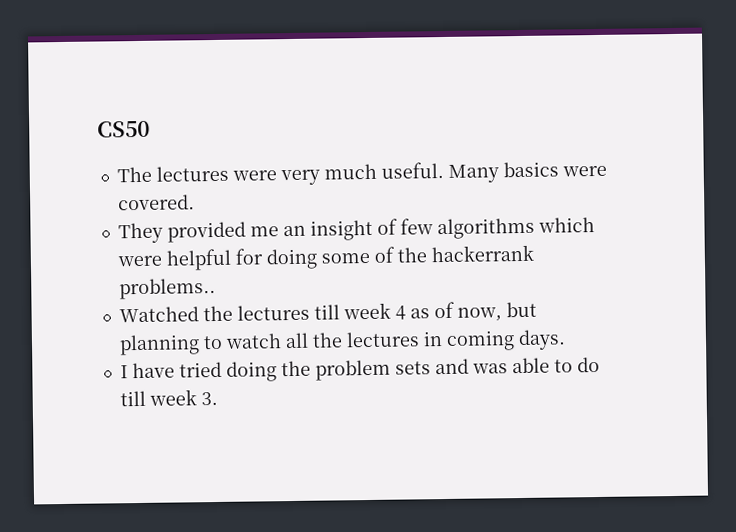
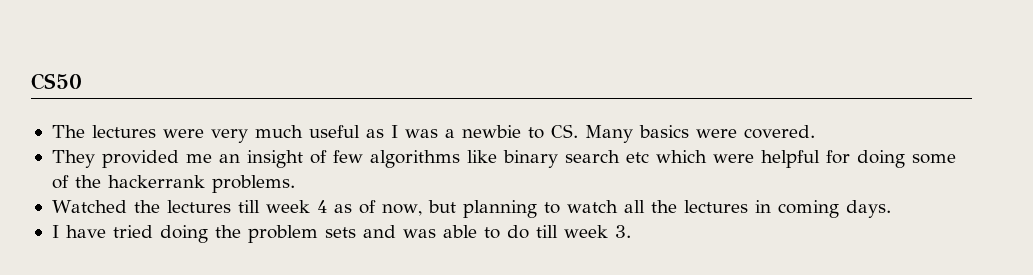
[380,162,444,179] useful. -> [308,124,578,139] useful as I was a newbie to CS.
(535, 228) none -> [466,150,649,168] like binary search etc
[118,278,216,300] problems.. -> [211,175,295,193] problems.

